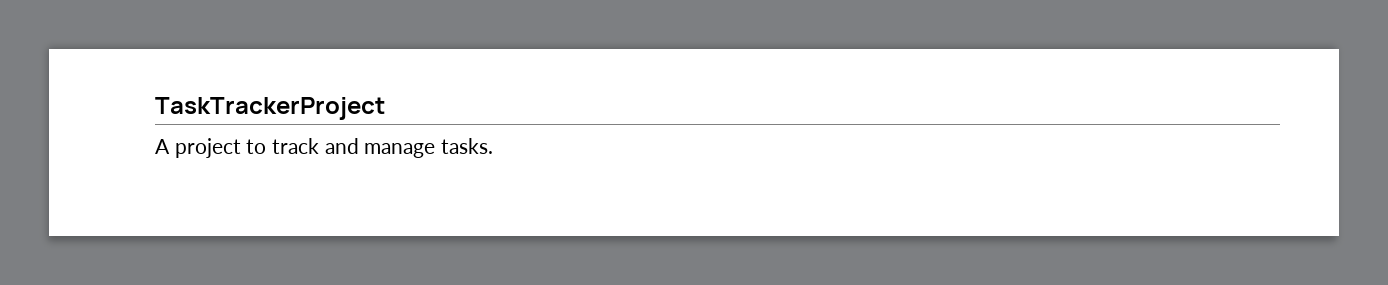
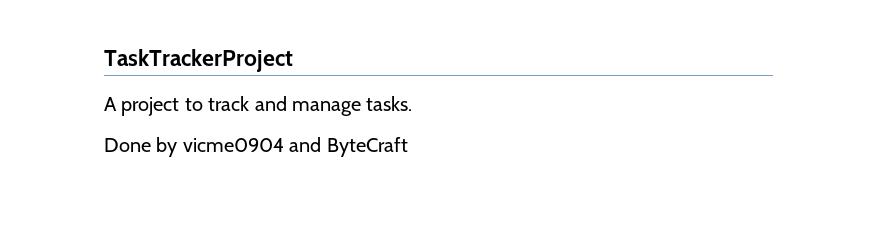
(494, 146) none -> [104,137,408,157] // Done by vicme0904 and ByteCraft

